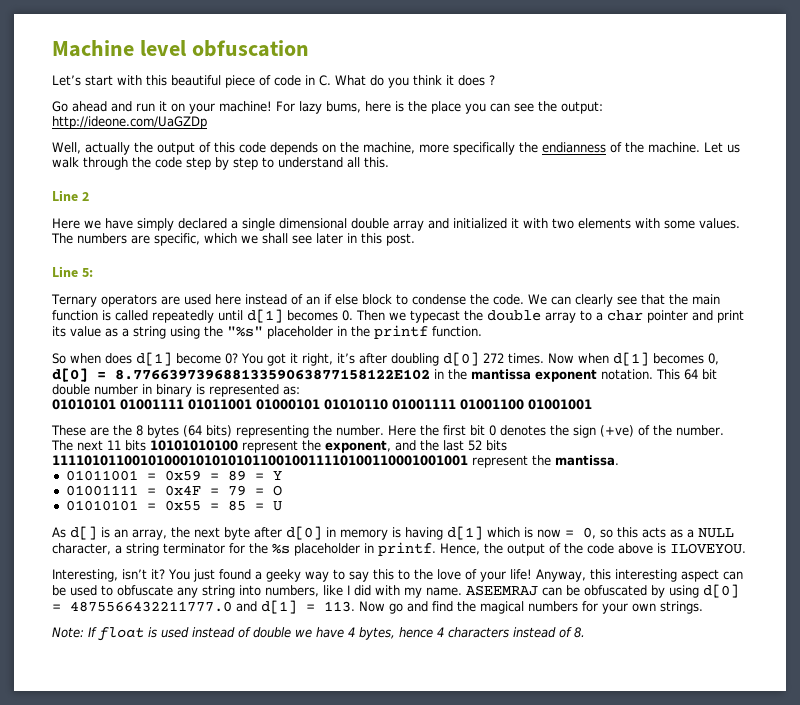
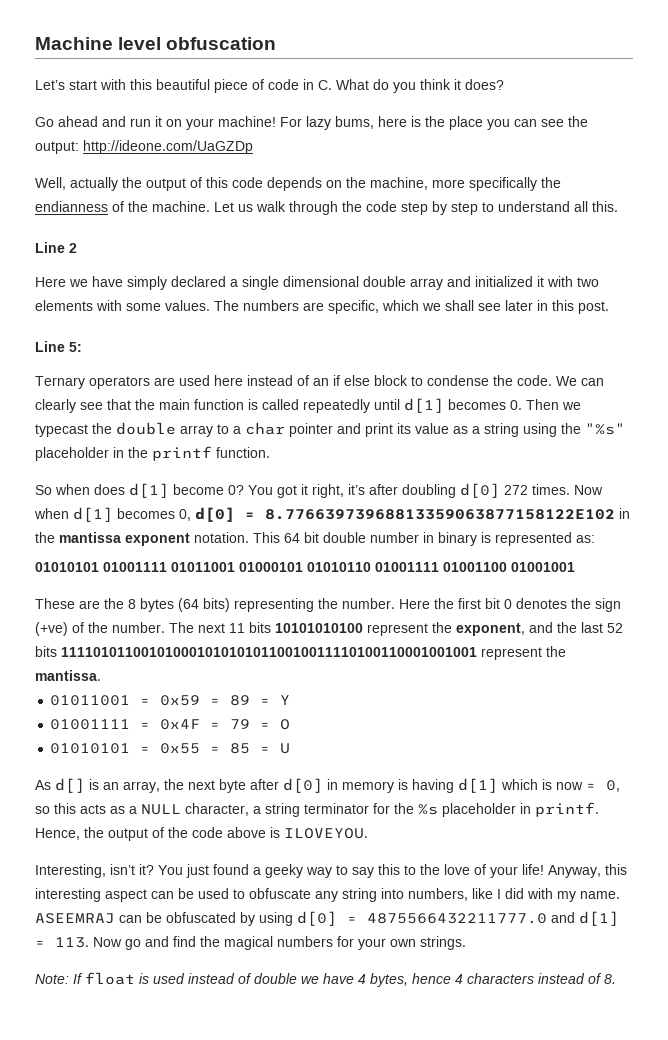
[458,75,495,86] does ? -> [465,79,504,90] does?

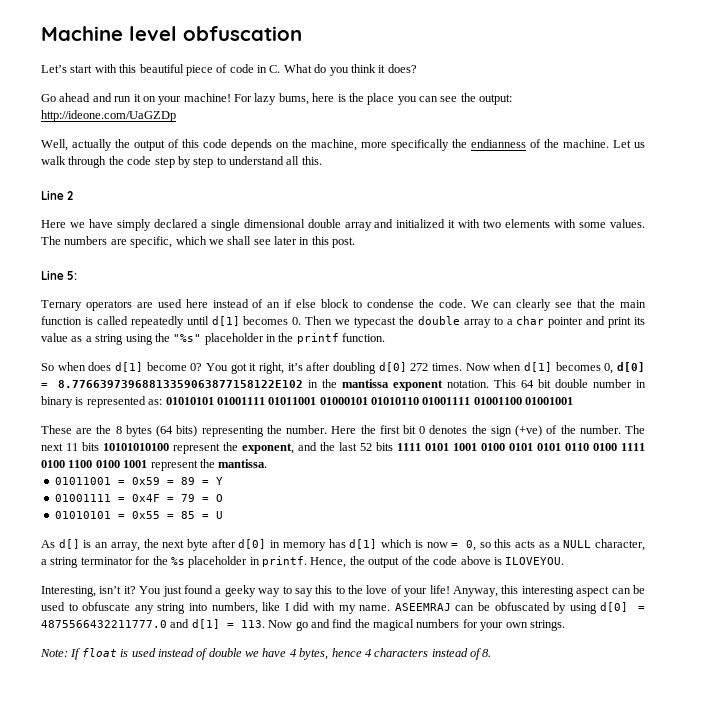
(595, 539) // -> (163, 402) none
[61,647,477,657] 1111010110010100010101010110010011110100110001001001 -> [397,443,645,451] [41,460,148,468] 1111 0101 1001 0100 0101 0101 0110 0100 1111 0100 1100 0100 1001
[398,779,454,793] is having -> [328,539,346,548] has

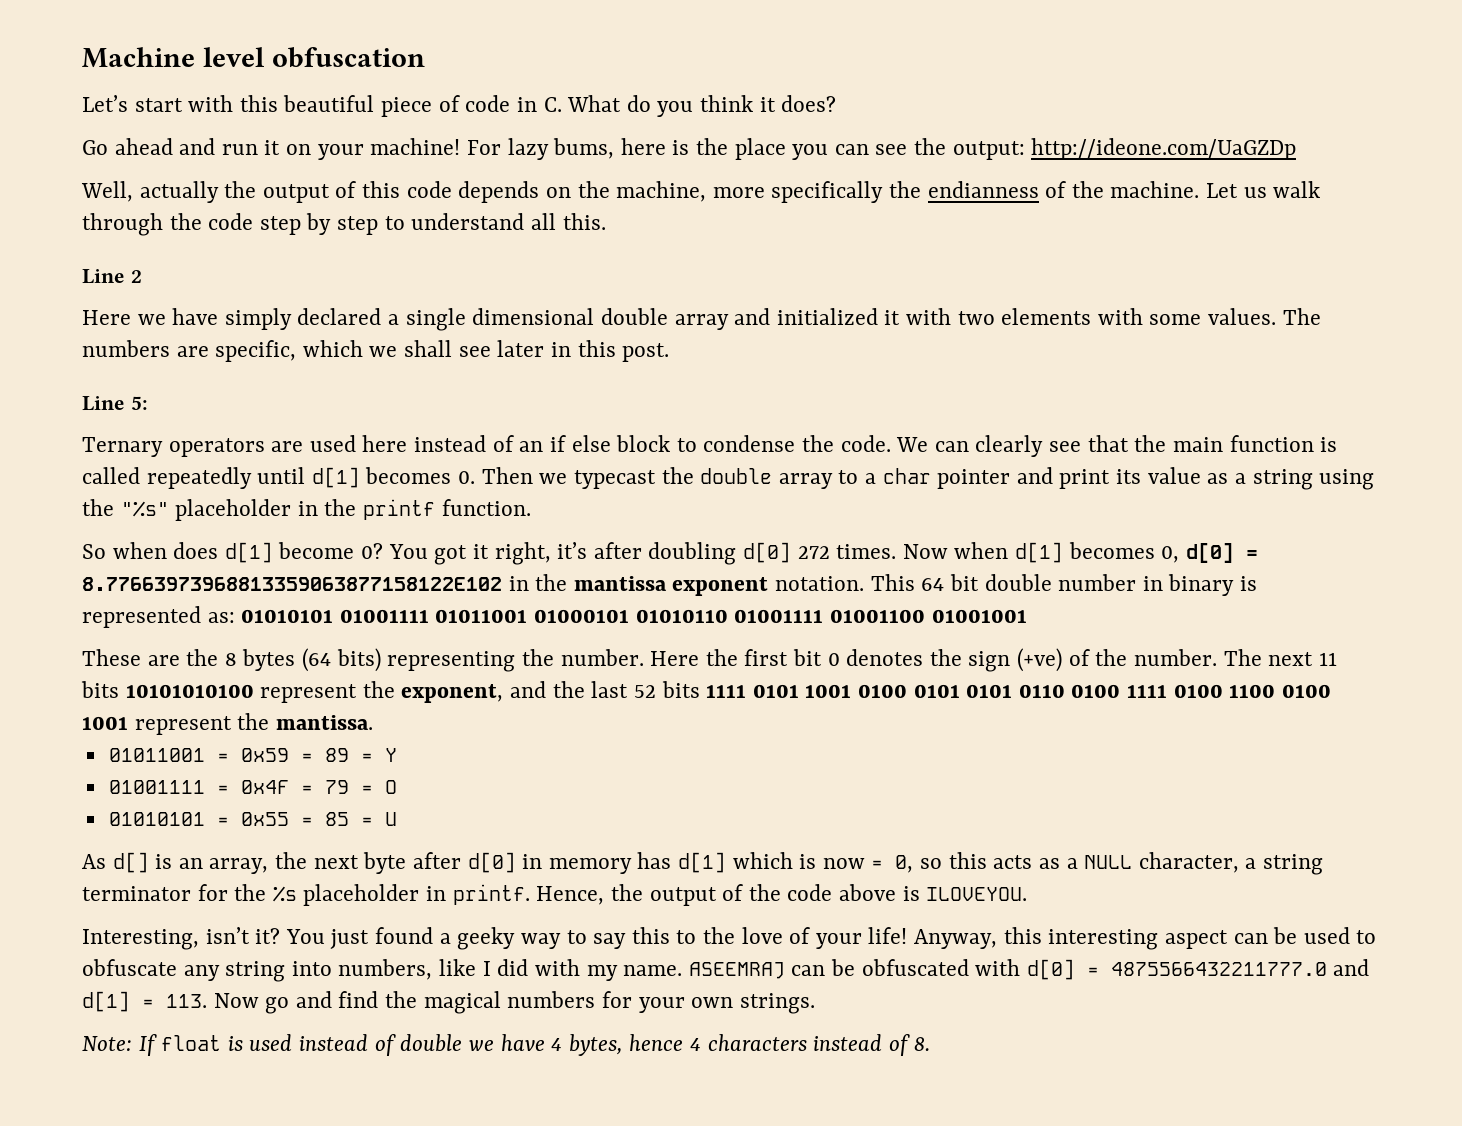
[553,602,597,614] by using -> [975,959,1021,976] with

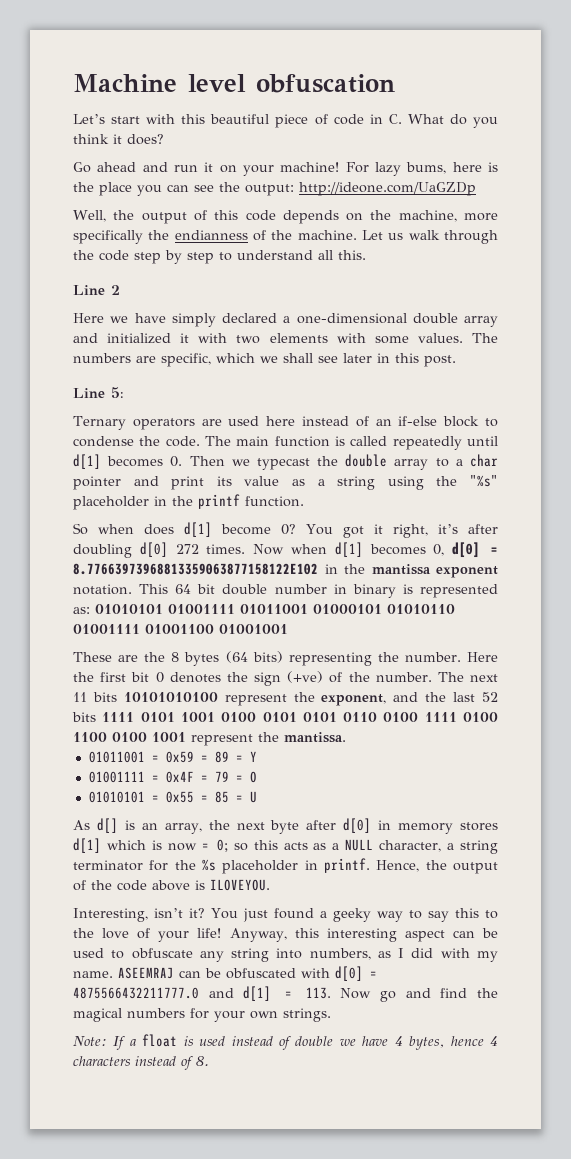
[139,181,219,203] actually -> (106, 216) none
[405,308,595,331] single dimensional -> [296,313,407,324] one-dimensional
[549,435,611,452] if else -> [398,416,438,426] if-else
[896,435,1167,457] We can clearly see that the -> [205,436,231,446] The
[637,852,672,869] has -> [460,822,498,831] stores
[895,855,914,873] 0, -> [216,839,228,852] 0;
[439,959,477,976] like -> [377,951,391,958] as
(157, 1045) none -> [129,1039,136,1046] a

